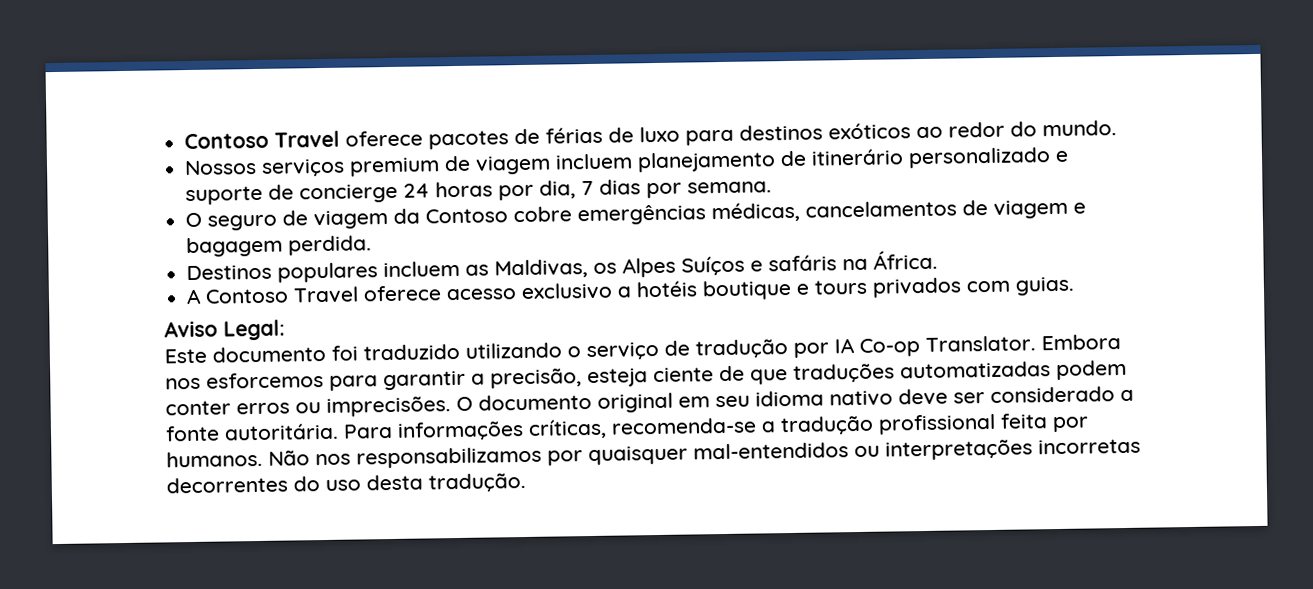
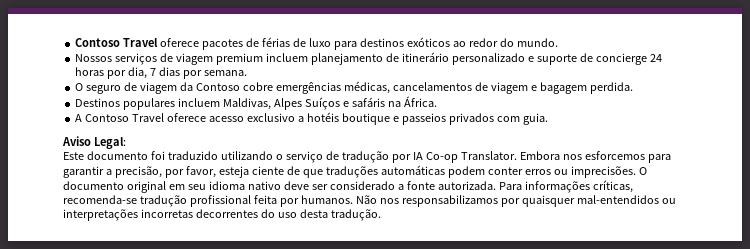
[349,155,552,177] premium de viagem -> [160,53,263,65] de viagem premium
[465,259,618,279] as Maldivas, os -> [223,98,272,110] Maldivas,
[814,279,869,295] tours -> [401,113,446,125] passeios
[1015,276,1076,296] guias. -> [522,113,548,125] guia.
(582, 378) none -> [164,166,216,178] por favor,
[900,361,1051,379] automatizadas -> [380,165,445,175] automáticas
[224,422,339,441] autoritária. -> [437,181,496,190] autorizada.
[761,421,776,433] a -> (137, 199) none

